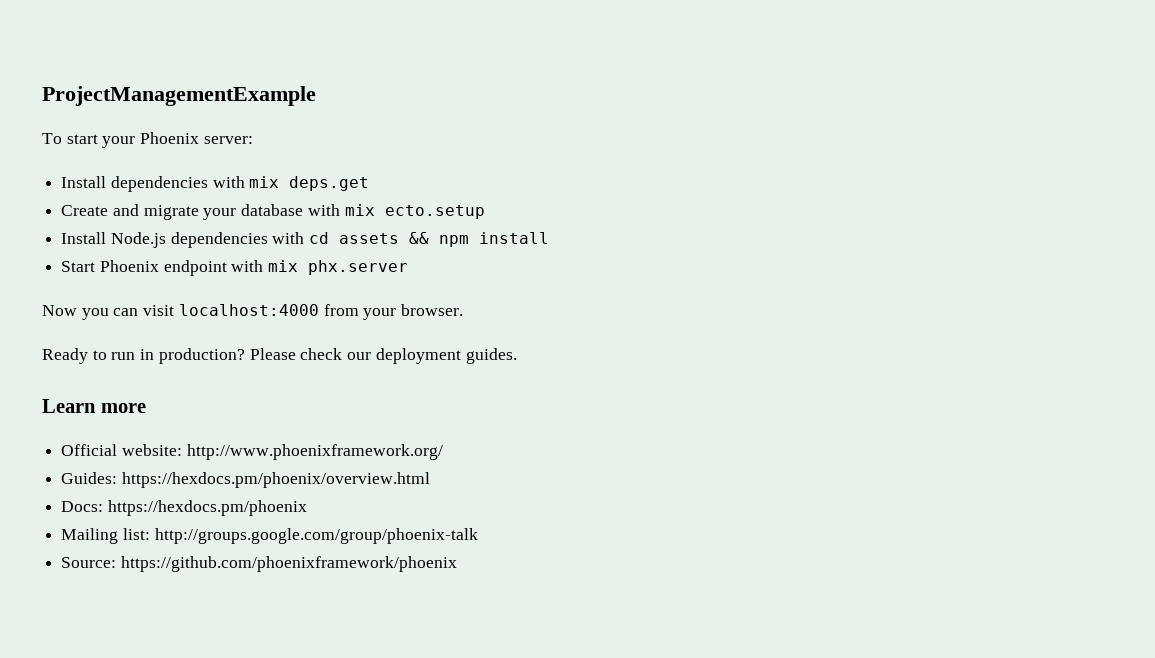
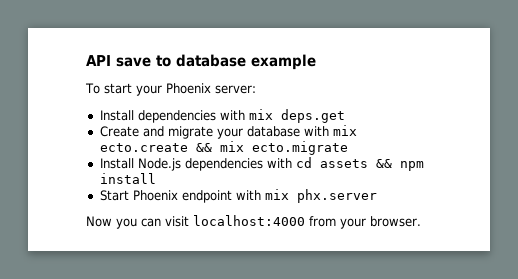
[42,86,316,106] ProjectManagementExample -> [86,54,316,70] API save to database example
[384,205,485,219] ecto.setup -> [99,141,348,155] ecto.create && mix ecto.migrate
[42,348,517,364] [42,399,146,413] [61,444,443,460] [61,472,430,488] [61,500,307,516] [61,528,478,544] [61,556,457,572] // Ready to run in production? Please check our deployment guides. // Learn more // Official website: http://www.phoenixframework.org/ // Guides: https://hexdocs.pm/phoenix/overview.html // Docs: https://hexdocs.pm/phoenix // Mailing list: http://groups.google.com/group/phoenix-talk // Source: https://github.com/phoenixframework/phoenix -> (421, 221) none

